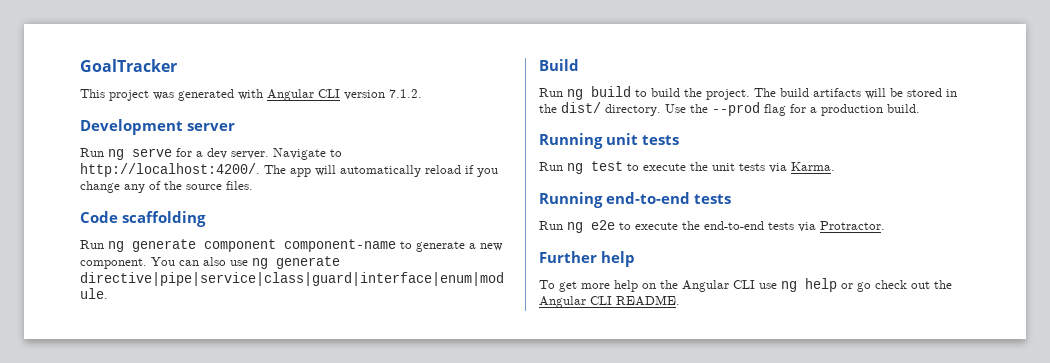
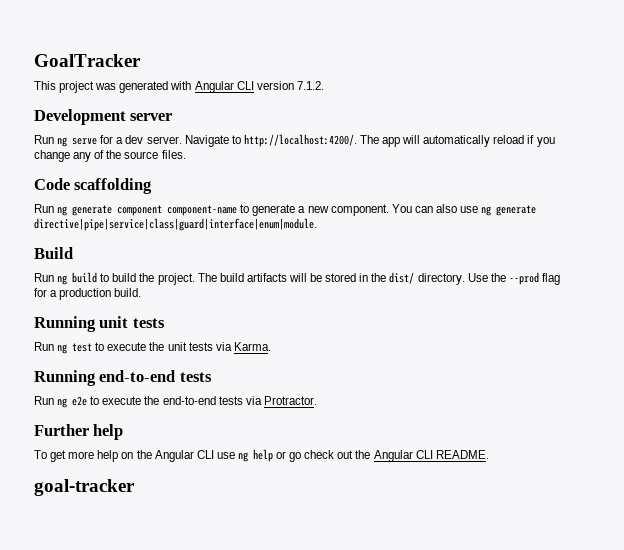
(680, 300) none -> [34,479,135,496] // goal-tracker

